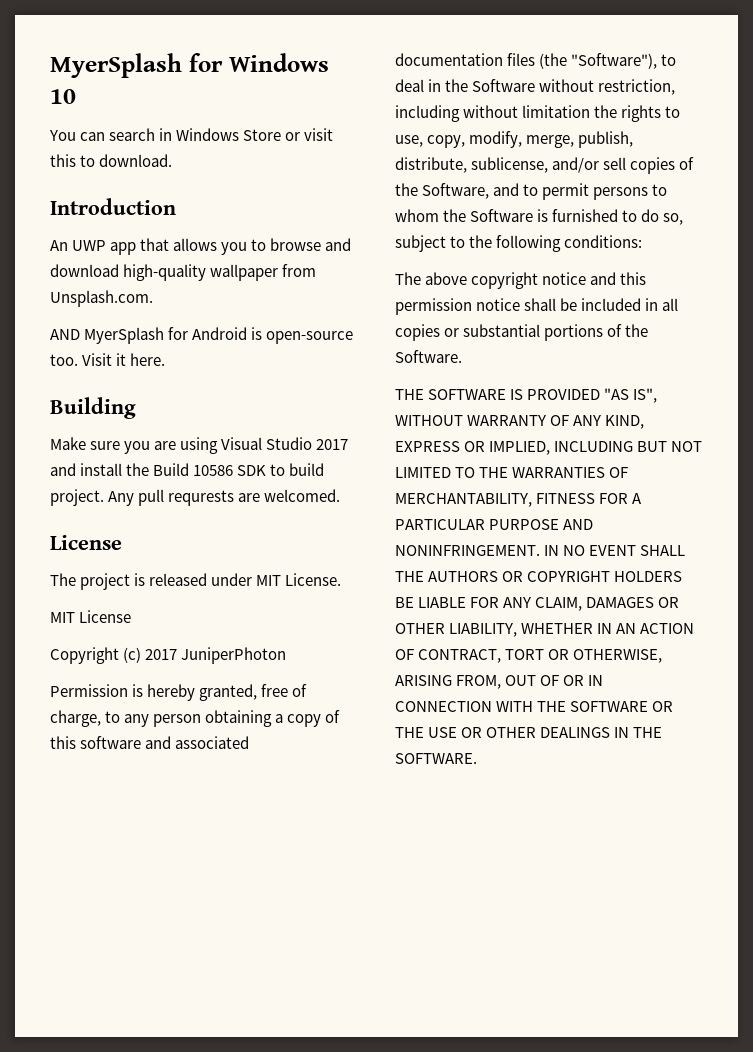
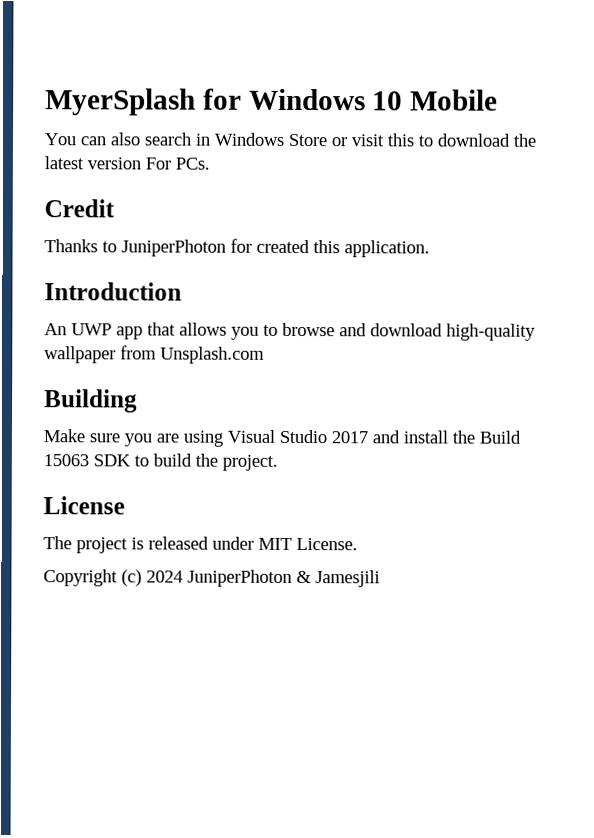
(76, 96) none -> [410,89,499,111] Mobile
(106, 136) none -> [110,132,140,146] also
[99,154,173,167] download. -> [437,133,536,147] [44,156,210,170] [44,199,115,218] [44,238,430,258] download the latest version For PCs. // Credit // Thanks to JuniperPhoton for created this application.
[50,290,153,307] [50,327,354,344] [50,353,166,366] Unsplash.com. // AND MyerSplash for Android is open-source too. Visit it here. -> [160,346,265,364] Unsplash.com
[193,465,234,476] 10586 -> [43,454,89,467] 15063
(325, 469) none -> [195,453,218,467] the
[108,489,341,506] Any pull requrests are welcomed. -> (278, 462) none
[50,610,132,623] // MIT License -> (358, 544) none
[145,647,287,664] [50,684,308,701] [50,710,341,727] [50,736,250,749] [395,53,677,69] [395,79,676,95] [395,105,681,122] [395,131,634,148] [395,157,695,174] [395,183,668,200] [395,209,684,225] [395,235,643,252] [395,272,647,289] [395,298,679,315] [395,324,649,341] [395,350,462,363] [395,388,658,403] [395,415,645,429] [395,441,703,455] [395,467,629,478] [395,493,643,507] [395,519,594,530] [395,545,686,556] [395,571,683,582] [395,597,680,611] [395,623,695,637] [395,649,663,663] [395,675,604,689] [395,701,674,712] [395,727,663,738] [395,753,477,764] 2017 JuniperPhoton // Permission is hereby granted, free of charge, to any person obtaining a copy of this software and associated documentation files (the "Software"), to deal in the Software without restriction, including without limitation the rights to use, copy, modify, merge, publish, distribute, sublicense, and/or sell copies of the Software, and to permit persons to whom the Software is furnished to do so, subject to the following conditions: // The above copyright notice and this permission notice shall be included in all copies or substantial portions of the Software. // THE SOFTWARE IS PROVIDED "AS IS", WITHOUT WARRANTY OF ANY KIND, EXPRESS OR IMPLIED, INCLUDING BUT NOT LIMITED TO THE WARRANTIES OF MERCHANTABILITY, FITNESS FOR A PARTICULAR PURPOSE AND NONINFRINGEMENT. IN NO EVENT SHALL THE AUTHORS OR COPYRIGHT HOLDERS BE LIABLE FOR ANY CLAIM, DAMAGES OR OTHER LIABILITY, WHETHER IN AN ACTION OF CONTRACT, TORT OR OTHERWISE, ARISING FROM, OUT OF OR IN CONNECTION WITH THE SOFTWARE OR THE USE OR OTHER DEALINGS IN THE SOFTWARE. -> [146,569,380,588] 2024 JuniperPhoton & Jamesjili

